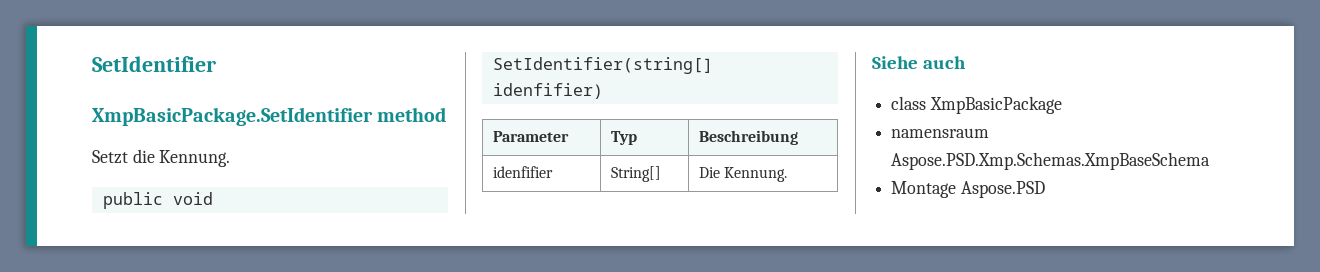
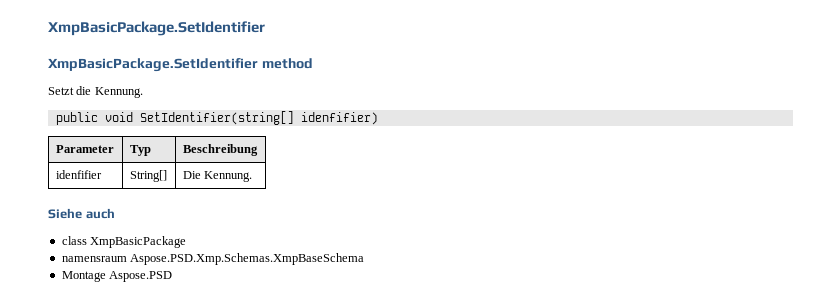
[92,56,216,72] SetIdentifier -> [48,21,265,36] XmpBasicPackage.SetIdentifier

